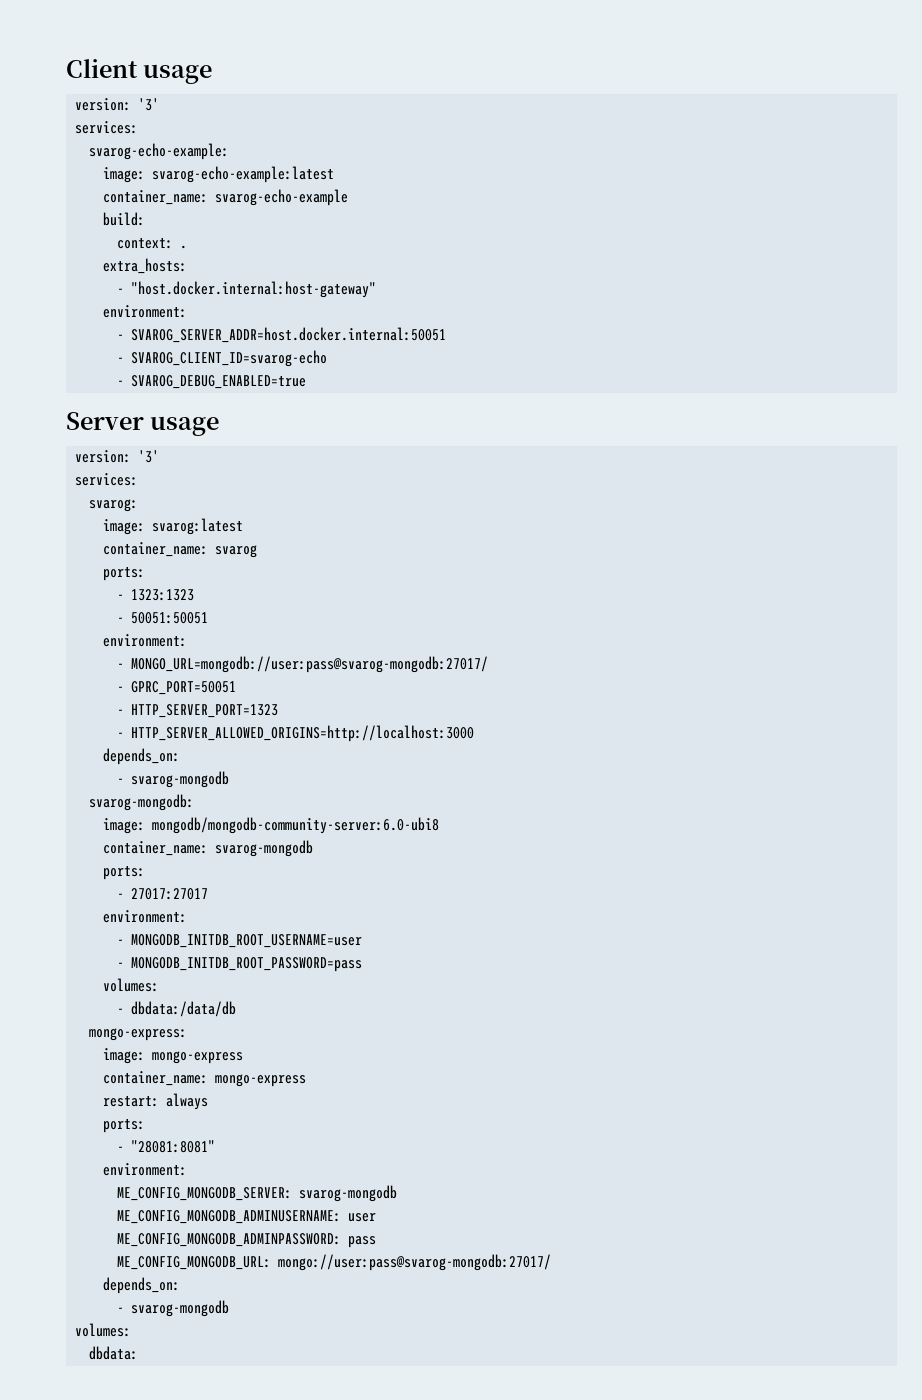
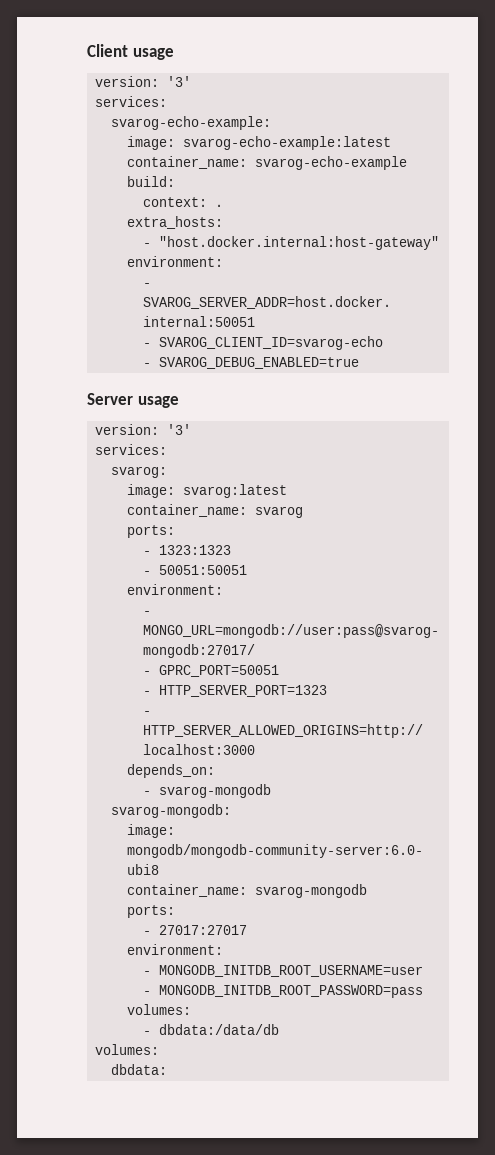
[89,1028,187,1041] [103,1048,243,1064] [103,1071,306,1087] [103,1093,208,1110] [103,1119,145,1133] [117,1140,215,1153] [103,1163,187,1176] [117,1185,397,1202] [117,1210,376,1224] [117,1233,376,1248] [117,1254,551,1271] [103,1277,180,1294] [117,1300,229,1317] // mongo-express: // image: mongo-express // container_name: mongo-express // restart: always // ports: // - "28081:8081" // environment: // ME_CONFIG_MONGODB_SERVER: svarog-mongodb // ME_CONFIG_MONGODB_ADMINUSERNAME: user // ME_CONFIG_MONGODB_ADMINPASSWORD: pass // ME_CONFIG_MONGODB_URL: mongo://user:pass@svarog-mongodb:27017/ // depends_on: // - svarog-mongodb -> (279, 1029) none

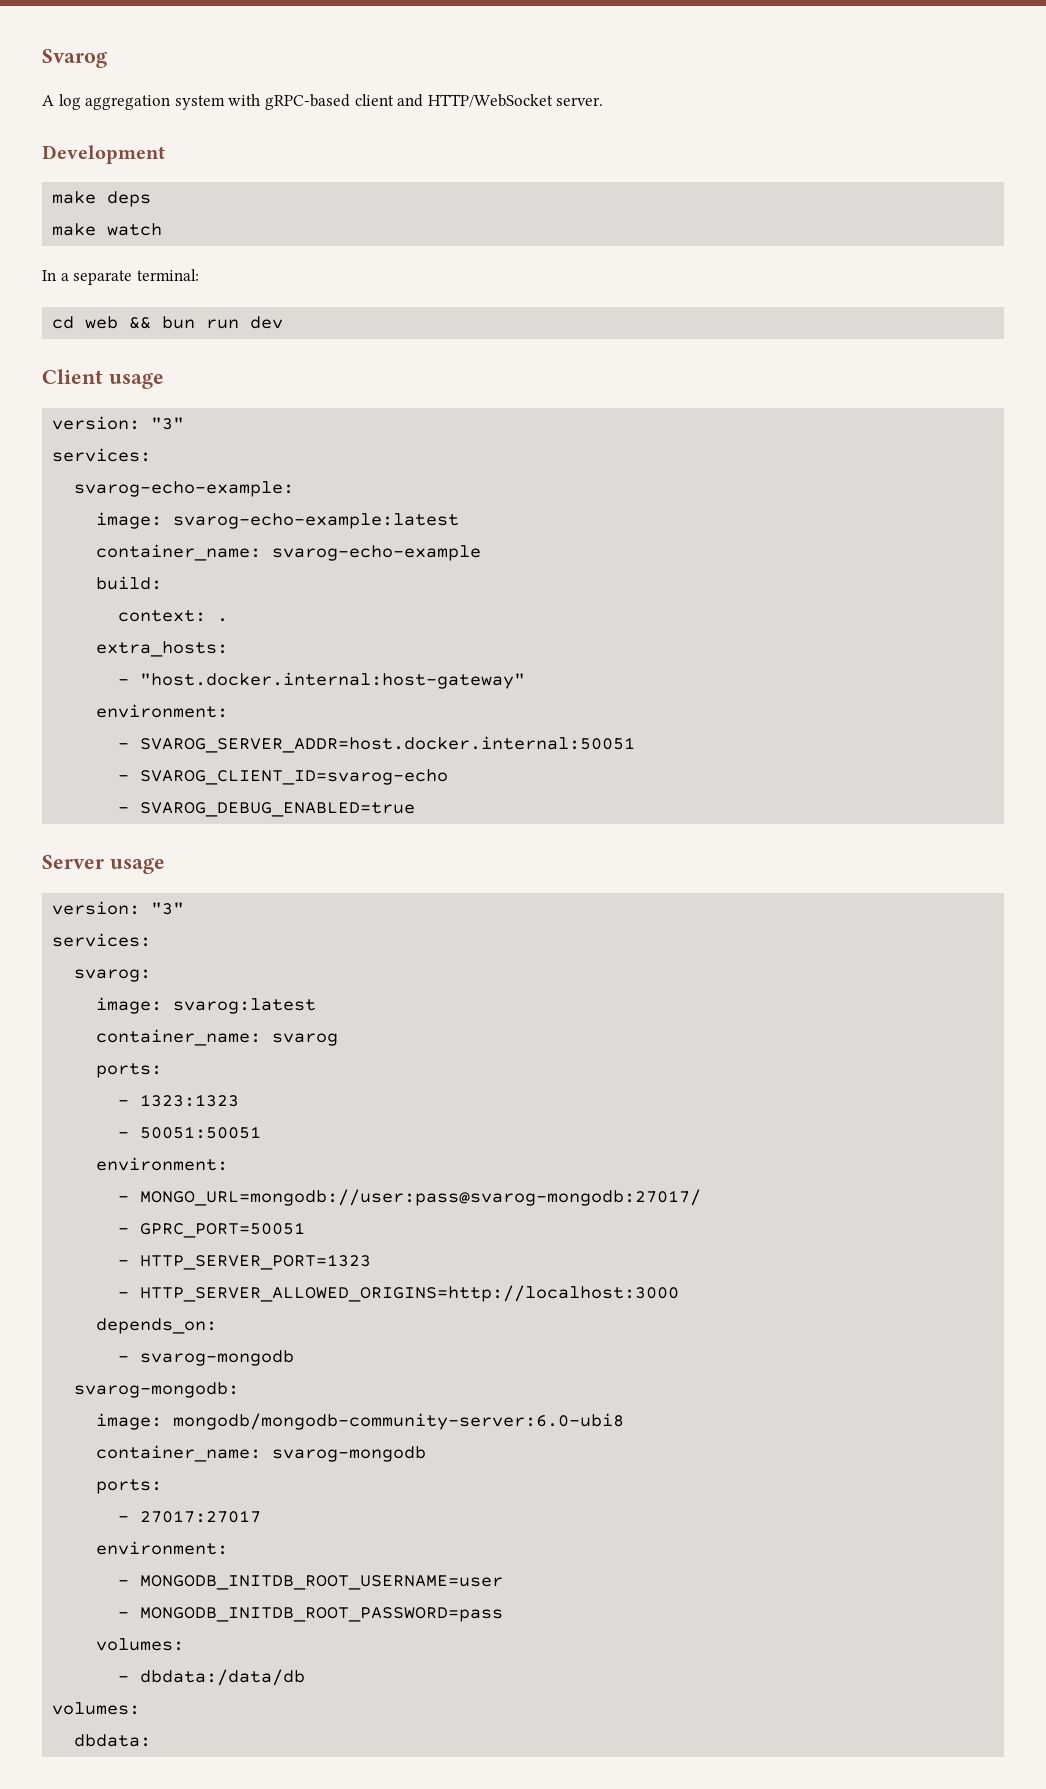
(87, 50) none -> [42,49,107,68] [42,94,604,110] [42,145,165,164] [52,191,152,207] [52,223,163,236] [42,269,199,285] [52,316,284,329] Svarog // A log aggregation system with gRPC-based client and HTTP/WebSocket server. // Development // make deps // make watch // In a separate terminal: // cd web && bun run dev //
[166,76,191,87] '3' -> [151,417,185,430] "3"
[166,424,191,435] '3' -> [151,902,185,915] "3"

